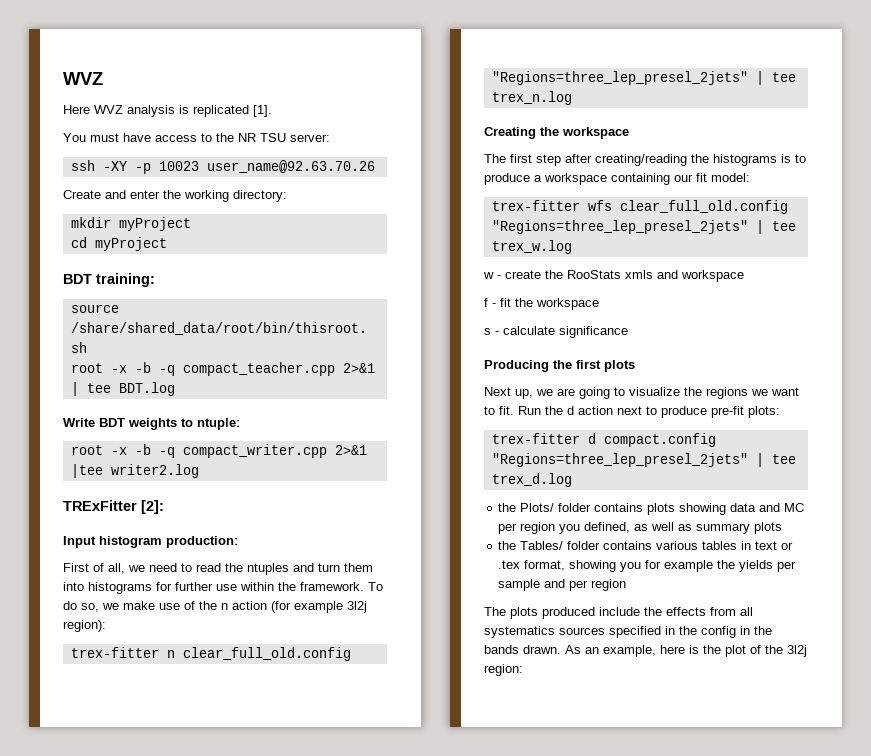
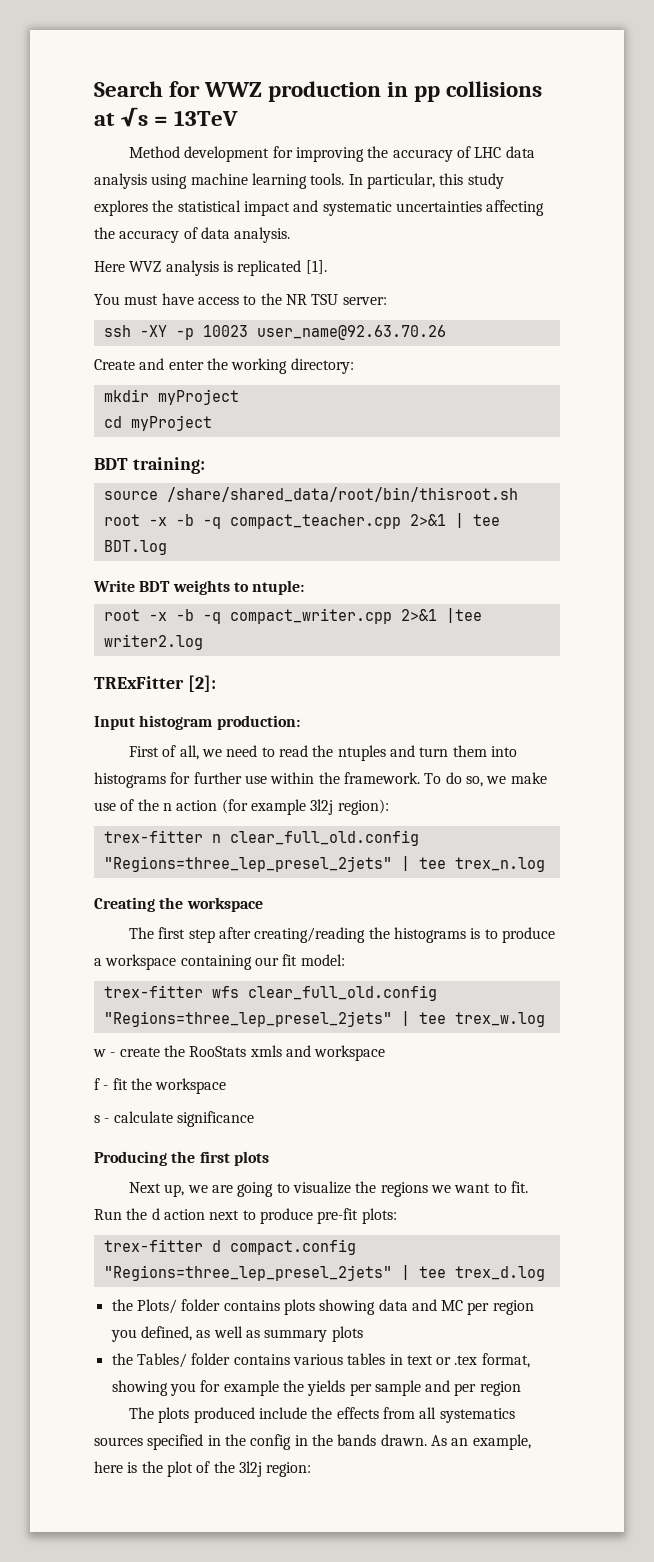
[63,72,103,85] WVZ -> [94,81,543,102] [94,107,239,127] [129,146,535,162] [94,173,504,189] [94,200,545,216] [94,227,291,243] Search for WWZ production in pp collisions at √s = 13TeV // Method development for improving the accuracy of LHC data analysis using machine learning tools. In particular, this study explores the statistical impact and systematic uncertainties affecting the accuracy of data analysis.

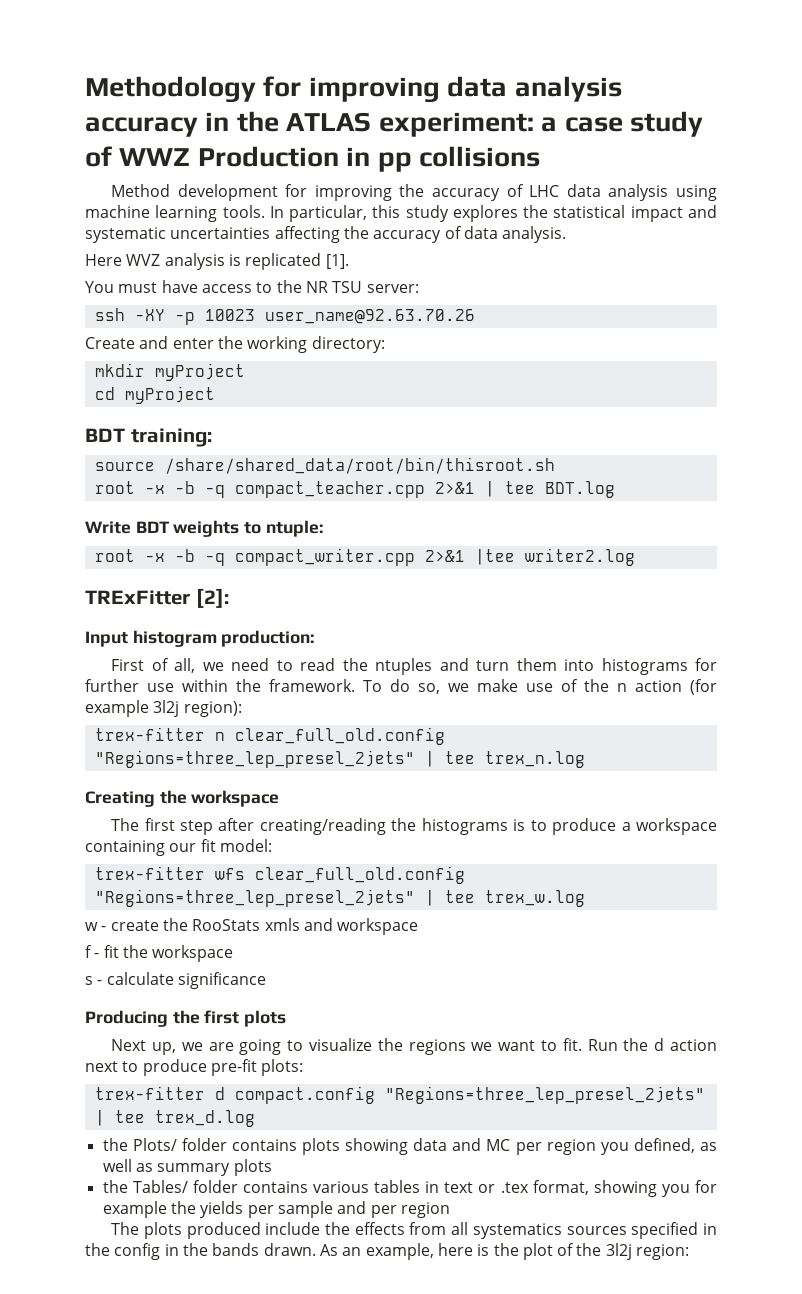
[94,81,382,102] Search for WWZ production -> [85,76,622,103] [85,111,703,137] [85,146,339,167] Methodology for improving data analysis accuracy in the ATLAS experiment: a case study of WWZ Production
[94,107,239,127] at √s = 13TeV -> (541, 156) none

